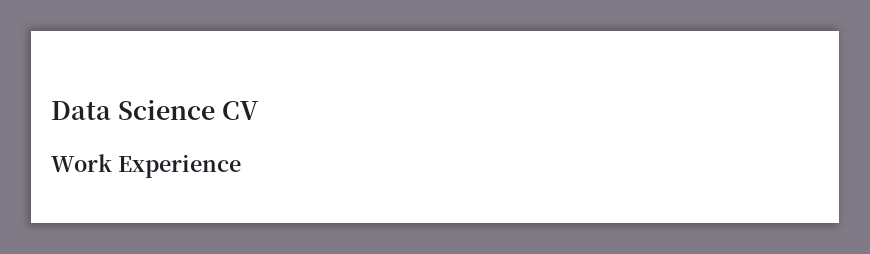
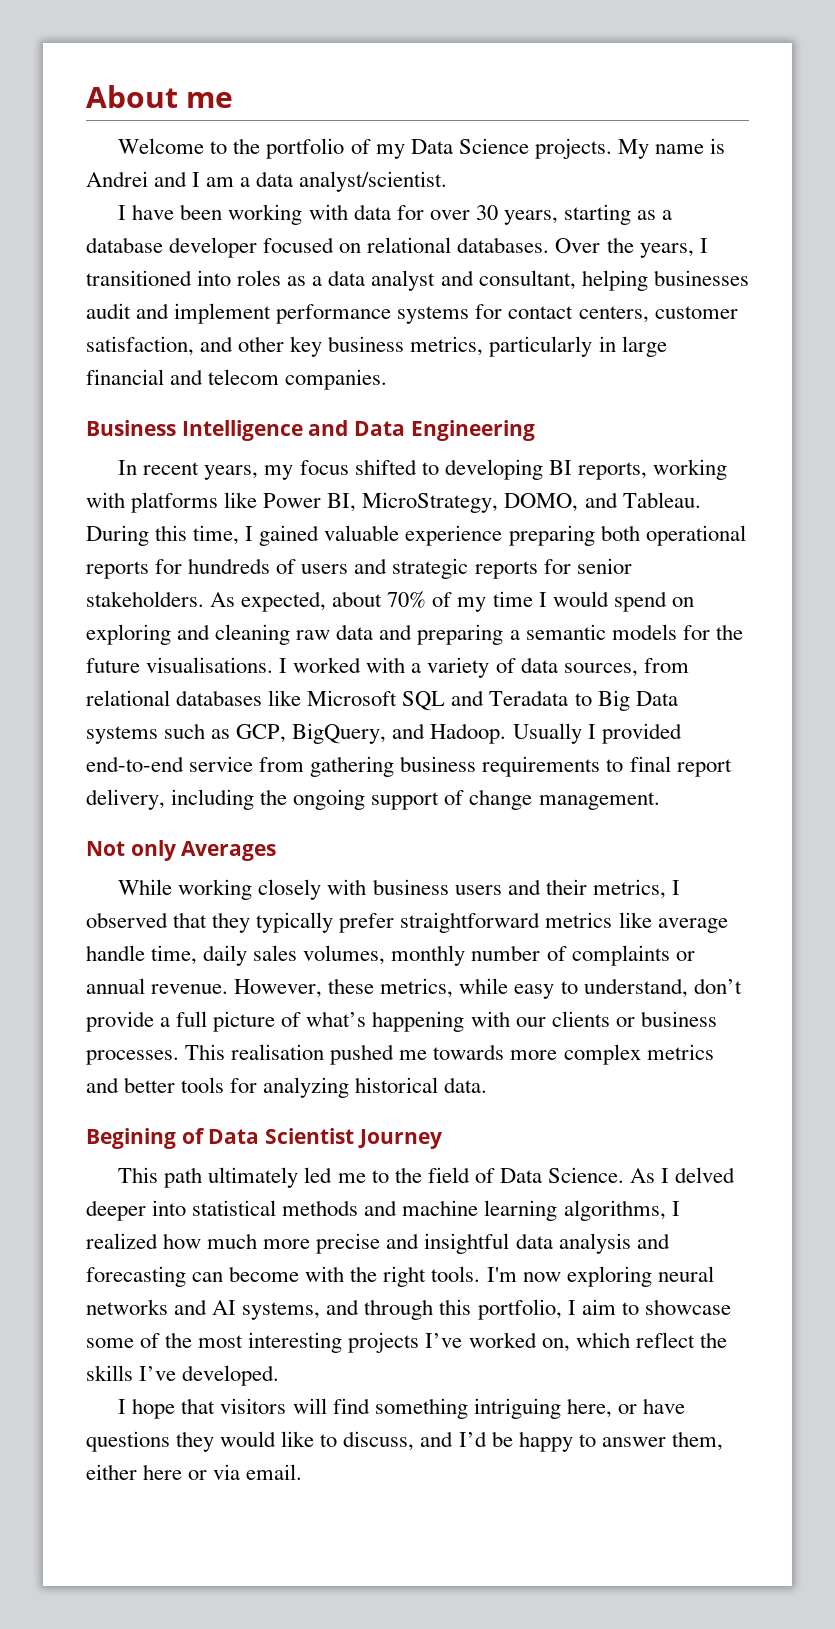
[51,100,259,120] [51,154,241,178] Data Science CV // Work Experience -> [86,85,233,108] [118,138,726,159] [86,171,448,192] [118,204,673,225] [86,237,708,258] [86,270,749,291] [86,303,738,324] [86,336,667,357] [86,369,388,390] [86,420,535,441] [118,459,727,480] [86,492,701,513] [86,525,746,546] [86,558,632,579] [86,591,694,612] [86,624,743,645] [86,657,689,678] [86,690,678,711] [86,723,682,744] [86,756,732,777] [86,789,660,810] [86,840,277,861] [118,879,680,900] [86,912,728,933] [86,945,695,966] [86,978,742,999] [86,1011,717,1032] [86,1044,714,1065] [86,1077,488,1098] [86,1128,442,1149] [118,1167,736,1188] [86,1200,680,1221] [86,1233,670,1254] [86,1266,714,1287] [86,1299,731,1320] [86,1332,727,1353] [86,1365,280,1386] [118,1398,685,1419] [86,1431,723,1452] [86,1464,303,1480] About me // Welcome to the portfolio of my Data Science projects. My name is Andrei and I am a data analyst/scientist. // I have been working with data for over 30 years, starting as a database developer focused on relational databases. Over the years, I transitioned into roles as a data analyst and consultant, helping businesses audit and implement performance systems for contact centers, customer satisfaction, and other key business metrics, particularly in large financial and telecom companies. // Business Intelligence and Data Engineering // In recent years, my focus shifted to developing BI reports, working with platforms like Power BI, MicroStrategy, DOMO, and Tableau. During this time, I gained valuable experience preparing both operational reports for hundreds of users and strategic reports for senior stakeholders. As expected, about 70% of my time I would spend on exploring and cleaning raw data and preparing a semantic models for the future visualisations. I worked with a variety of data sources, from relational databases like Microsoft SQL and Teradata to Big Data systems such as GCP, BigQuery, and Hadoop. Usually I provided end-to-end service from gathering business requirements to final report delivery, including the ongoing support of change management. // Not only Averages // While working closely with business users and their metrics, I observed that they typically prefer straightforward metrics like average handle time, daily sales volumes, monthly number of complaints or annual revenue. However, these metrics, while easy to understand, don’t provide a full picture of what’s happening with our clients or business processes. This realisation pushed me towards more complex metrics and better tools for analyzing historical data. // Begining of Data Scientist Journey // This path ultimately led me to the field of Data Science. As I delved deeper into statistical methods and machine learning algorithms, I realized how much more precise and insightful data analysis and forecasting can become with the right tools. I'm now exploring neural networks and AI systems, and through this portfolio, I aim to showcase some of the most interesting projects I’ve worked on, which reflect the skills I’ve developed. // I hope that visitors will find something intriguing here, or have questions they would like to discuss, and I’d be happy to answer them, either here or via email.

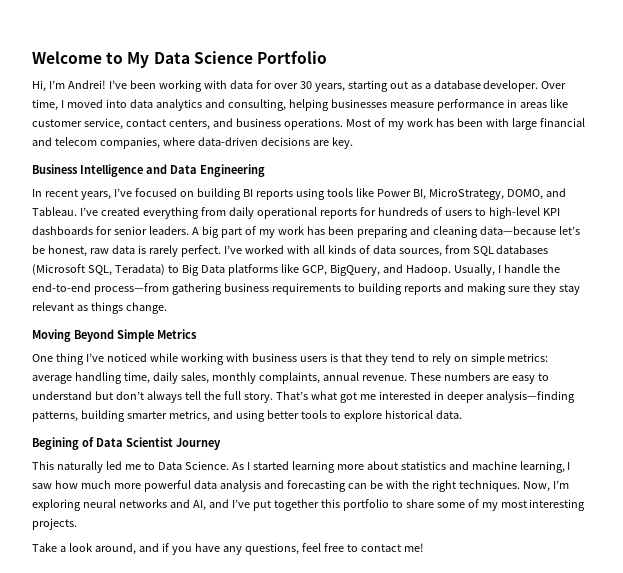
[86,85,233,108] [118,138,726,159] [86,171,448,192] [118,204,175,220] About me // Welcome to the portfolio of my Data Science projects. My name is Andrei and I am a data analyst/scientist. // I have -> [32,51,327,68] [32,80,127,92] Welcome to My Data Science Portfolio // Hi, I’m Andrei! I’ve
(631, 214) none -> [389,81,408,89] out
[169,237,708,258] [86,270,749,291] [86,303,738,324] [86,336,667,357] [86,369,388,390] developer focused on relational databases. Over the years, I transitioned into roles as a data analyst and consultant, helping businesses audit and implement performance systems for contact centers, customer satisfaction, and other key business metrics, particularly in large financial and telecom companies. -> [483,80,567,92] [32,99,568,111] [32,118,585,130] [32,137,353,149] developer. Over time, I moved into data analytics and consulting, helping businesses measure performance in areas like customer service, contact centers, and business operations. Most of my work has been with large financial and telecom companies, where data-driven decisions are key.
[264,459,727,480] [86,492,219,513] my focus shifted to developing BI reports, working with platforms -> [113,188,353,200] I’ve focused on building BI reports using tools
[86,525,640,546] During this time, I gained valuable experience preparing both -> [79,207,254,219] I’ve created everything from daily
[354,558,632,579] [86,591,694,612] [86,624,743,645] [86,657,689,678] [86,690,678,711] [86,723,682,744] [86,756,732,777] [86,789,660,810] [86,840,277,861] [118,879,680,900] [86,912,728,933] [86,945,695,966] [86,978,742,999] [86,1011,717,1032] [86,1044,714,1065] [86,1077,350,1098] and strategic reports for senior stakeholders. As expected, about 70% of my time I would spend on exploring and cleaning raw data and preparing a semantic models for the future visualisations. I worked with a variety of data sources, from relational databases like Microsoft SQL and Teradata to Big Data systems such as GCP, BigQuery, and Hadoop. Usually I provided end-to-end service from gathering business requirements to final report delivery, including the ongoing support of change management. // Not only Averages // While working closely with business users and their metrics, I observed that they typically prefer straightforward metrics like average handle time, daily sales volumes, monthly number of complaints or annual revenue. However, these metrics, while easy to understand, don’t provide a full picture of what’s happening with our clients or business processes. This realisation pushed me towards more complex metrics and better tools for analyzing -> [474,207,560,219] [32,226,580,238] [32,245,549,257] [32,264,560,276] [32,283,580,295] [32,302,167,314] [32,329,197,342] [32,353,549,365] [32,372,549,384] [32,391,575,403] [32,410,382,422] to high-level KPI dashboards for senior leaders. A big part of my work has been preparing and cleaning data—because let’s be honest, raw data is rarely perfect. I’ve worked with all kinds of data sources, from SQL databases (Microsoft SQL, Teradata) to Big Data platforms like GCP, BigQuery, and Hadoop. Usually, I handle the end-to-end process—from gathering business requirements to building reports and making sure they stay relevant as things change. // Moving Beyond Simple Metrics // One thing I’ve noticed while working with business users is that they tend to rely on simple metrics: average handling time, daily sales, monthly complaints, annual revenue. These numbers are easy to understand but don’t always tell the full story. That’s what got me interested in deeper analysis—finding patterns, building smarter metrics, and using better tools to explore
[164,1167,299,1188] path ultimately -> [56,461,103,473] naturally
[394,1167,495,1183] the field of -> (155, 466) none
[675,1167,736,1183] [86,1200,680,1221] [86,1233,510,1254] delved deeper into statistical methods and machine learning algorithms, I realized how much more precise and insightful -> [252,461,571,473] [32,480,191,492] started learning more about statistics and machine learning, I saw how much more powerful
[229,1266,300,1282] become -> [369,480,383,489] be
[431,1266,561,1282] tools. I'm now -> [458,480,569,492] techniques. Now, I’m
[212,1299,731,1320] AI systems, and through this portfolio, I aim to showcase -> [192,499,434,511] AI, and I’ve put together this portfolio to share
[165,1332,193,1348] the -> [481,502,498,511] my
[348,1332,727,1353] [86,1365,280,1386] [118,1398,685,1419] [86,1431,723,1452] [86,1464,303,1480] projects I’ve worked on, which reflect the skills I’ve developed. // I hope that visitors will find something intriguing here, or have questions they would like to discuss, and I’d be happy to answer them, either here or via email. -> [32,518,77,530] [32,543,424,555] projects. // Take a look around, and if you have any questions, feel free to contact me!

